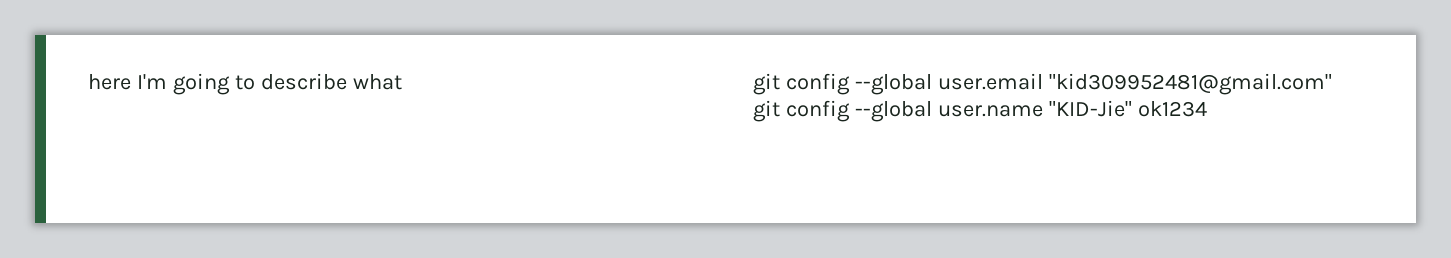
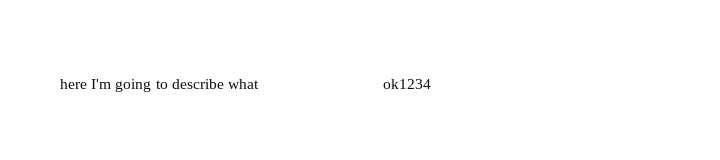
[753,73,1332,95] [753,100,1132,122] git config --global user.email "kid309952481@gmail.com" git config --global user.name "KID-Jie" -> (259, 84) none

